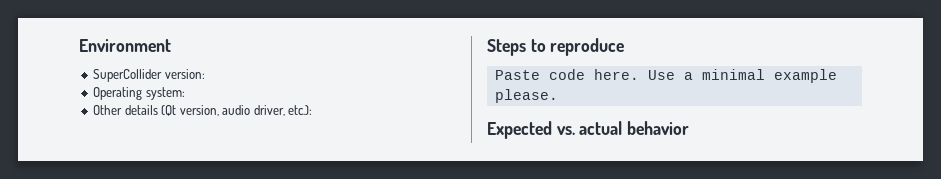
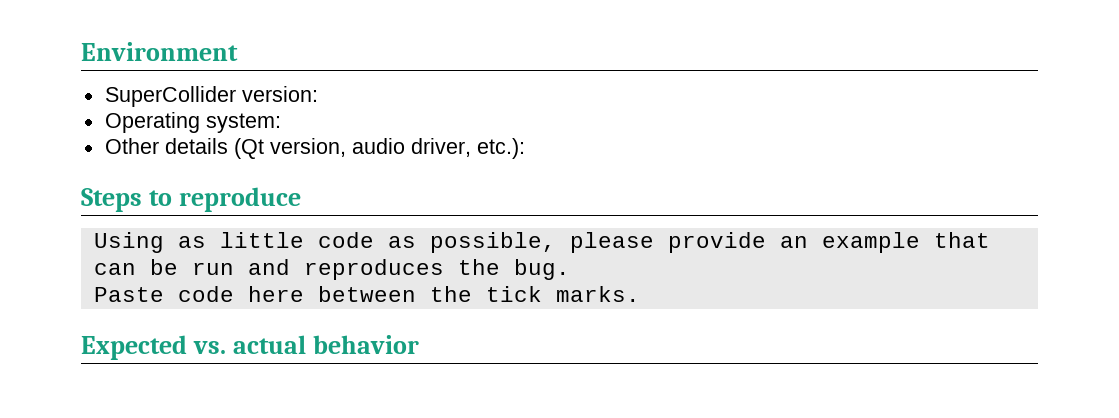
[494,69,837,83] [494,89,558,103] Paste code here. Use a minimal example please. -> [93,232,990,253] [93,259,570,280] [93,286,640,302] Using as little code as possible, please provide an example that can be run and reproduces the bug. // Paste code here between the tick marks.

